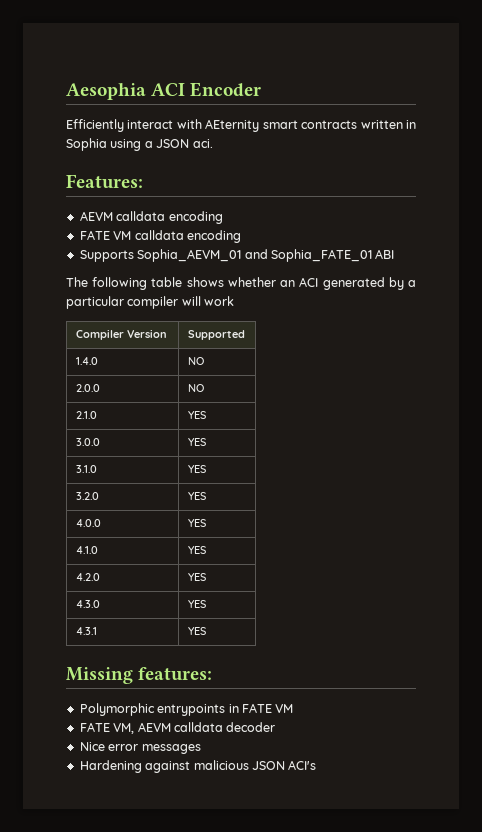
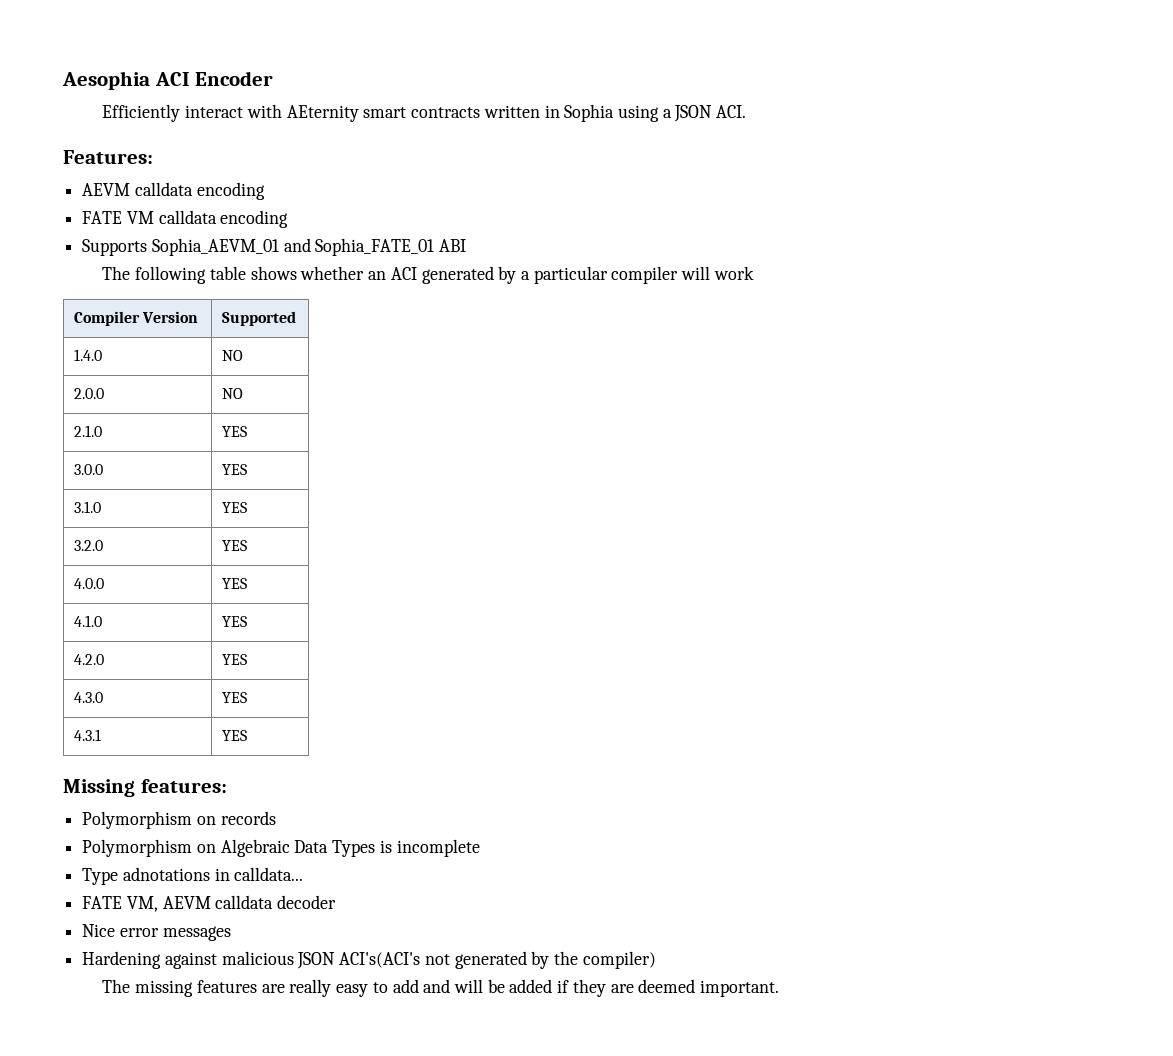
[192,139,213,148] aci. -> [716,105,747,118] ACI.
[79,703,294,716] Polymorphic entrypoints in FATE VM -> [82,811,276,829] [82,839,480,857] [82,867,304,885] Polymorphism on records // Polymorphism on Algebraic Data Types is incomplete // Type adnotations in calldata...
[288,760,317,770] ACI's -> [339,951,656,969] [102,979,780,997] ACI's(ACI's not generated by the compiler) // The missing features are really easy to add and will be added if they are deemed important.

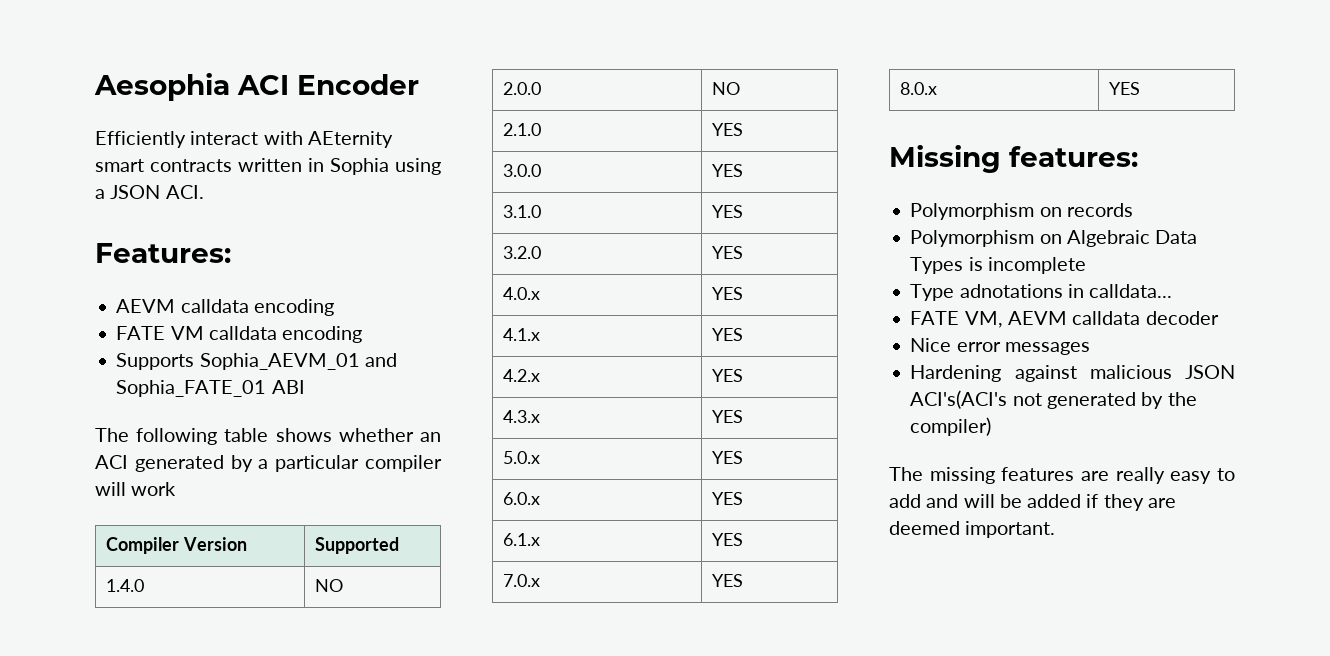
[74,578,105,589] [222,578,248,589] [74,615,103,627] [222,616,248,627] [74,654,105,665] [222,654,248,665] [74,692,104,703] [222,692,248,703] [74,729,102,741] 4.0.0 | YES // 4.1.0 | YES // 4.2.0 | YES // 4.3.0 | YES // 4.3.1 -> [503,287,541,300] [712,287,744,300] [503,328,541,341] [712,328,744,341] [503,369,541,382] [712,369,744,382] [503,410,541,423] [712,410,744,423] [503,451,541,464] [712,451,744,464] [503,492,541,505] [712,492,744,505] [503,533,541,546] [712,533,744,546] [503,574,541,587] [712,574,744,587] [900,82,938,95] 4.0.x | YES // 4.1.x | YES // 4.2.x | YES // 4.3.x | YES // 5.0.x | YES // 6.0.x | YES // 6.1.x | YES // 7.0.x | YES // 8.0.x

